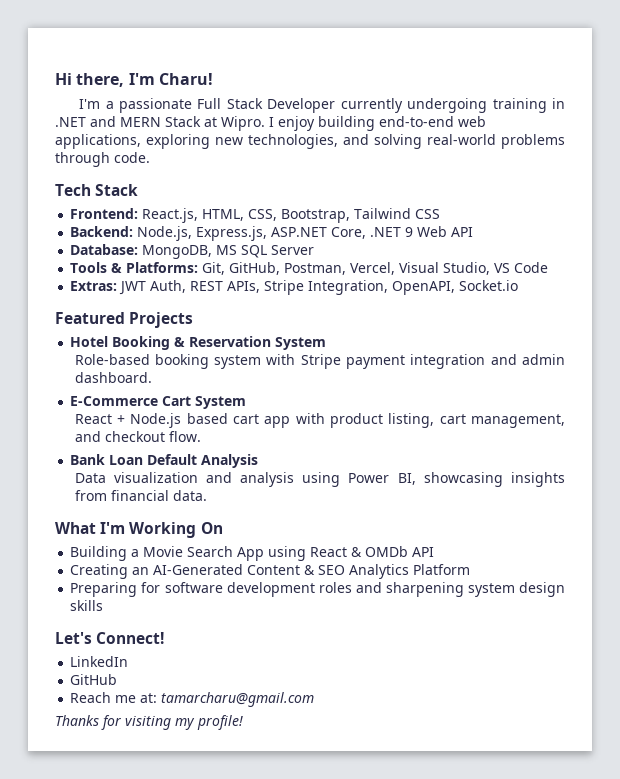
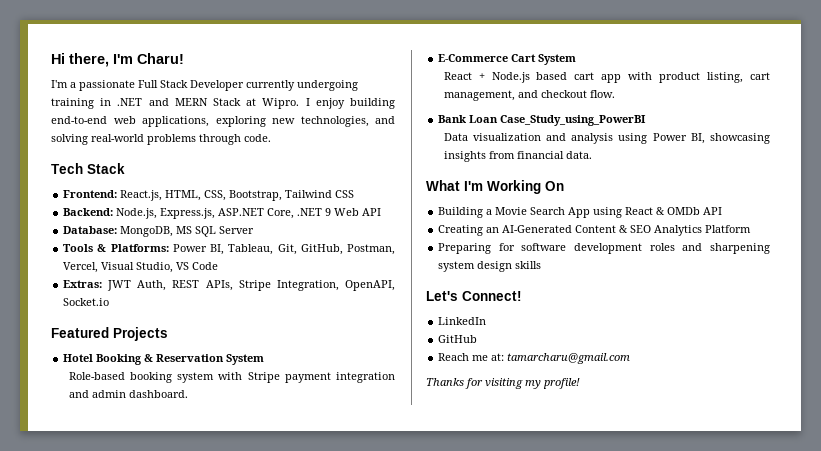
(199, 267) none -> [172,244,274,255] Power BI, Tableau,
[147,454,259,468] Default Analysis -> [500,115,647,126] Case_Study_using_PowerBI

